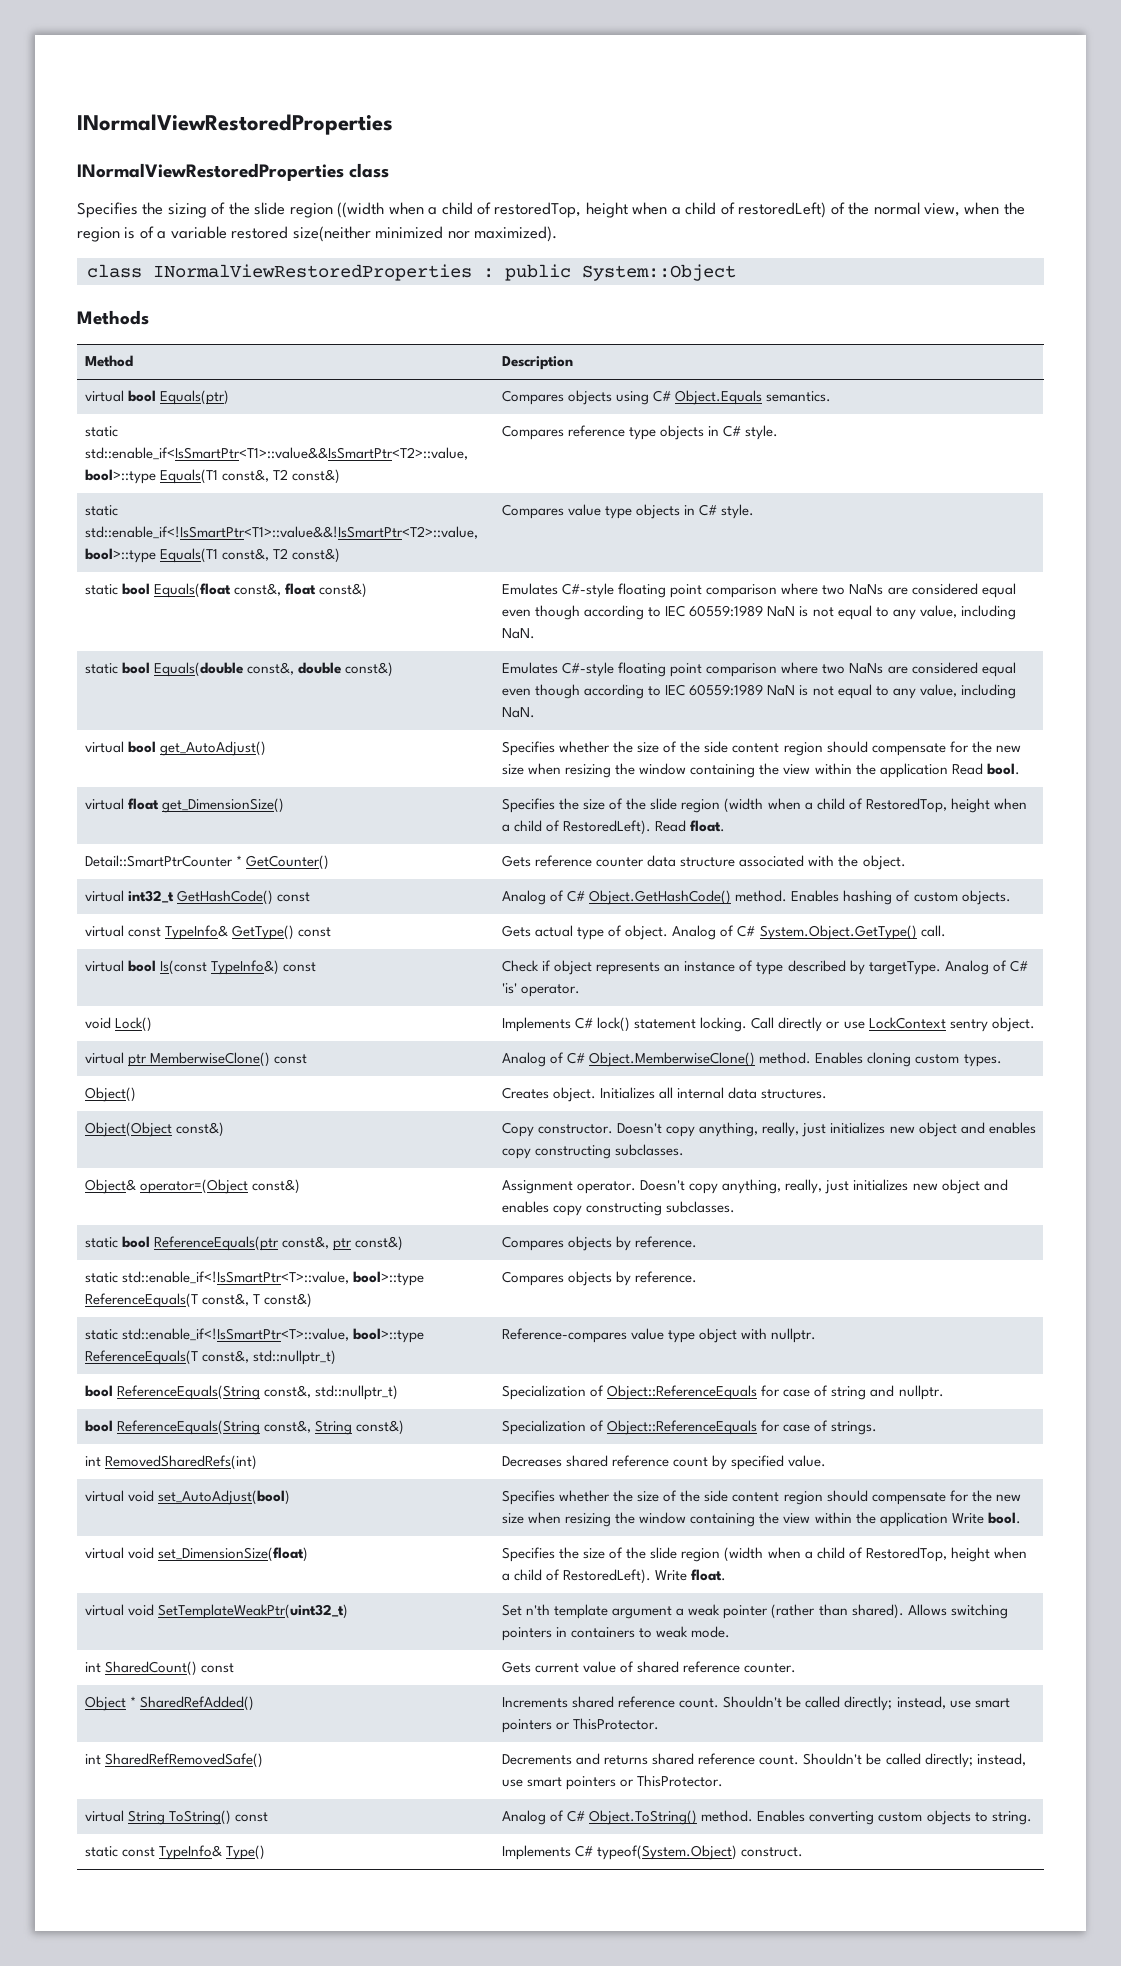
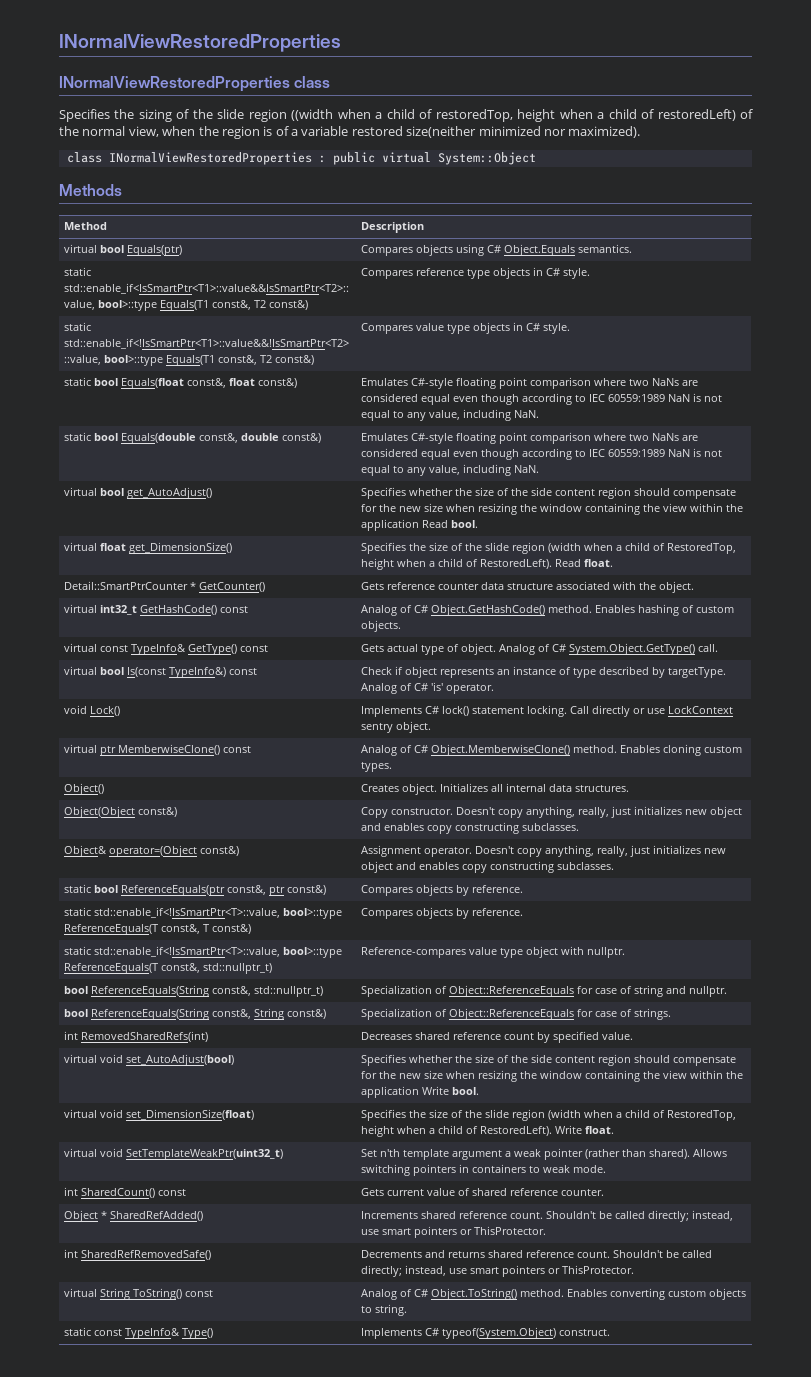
(571, 272) none -> [381,152,431,163] virtual

